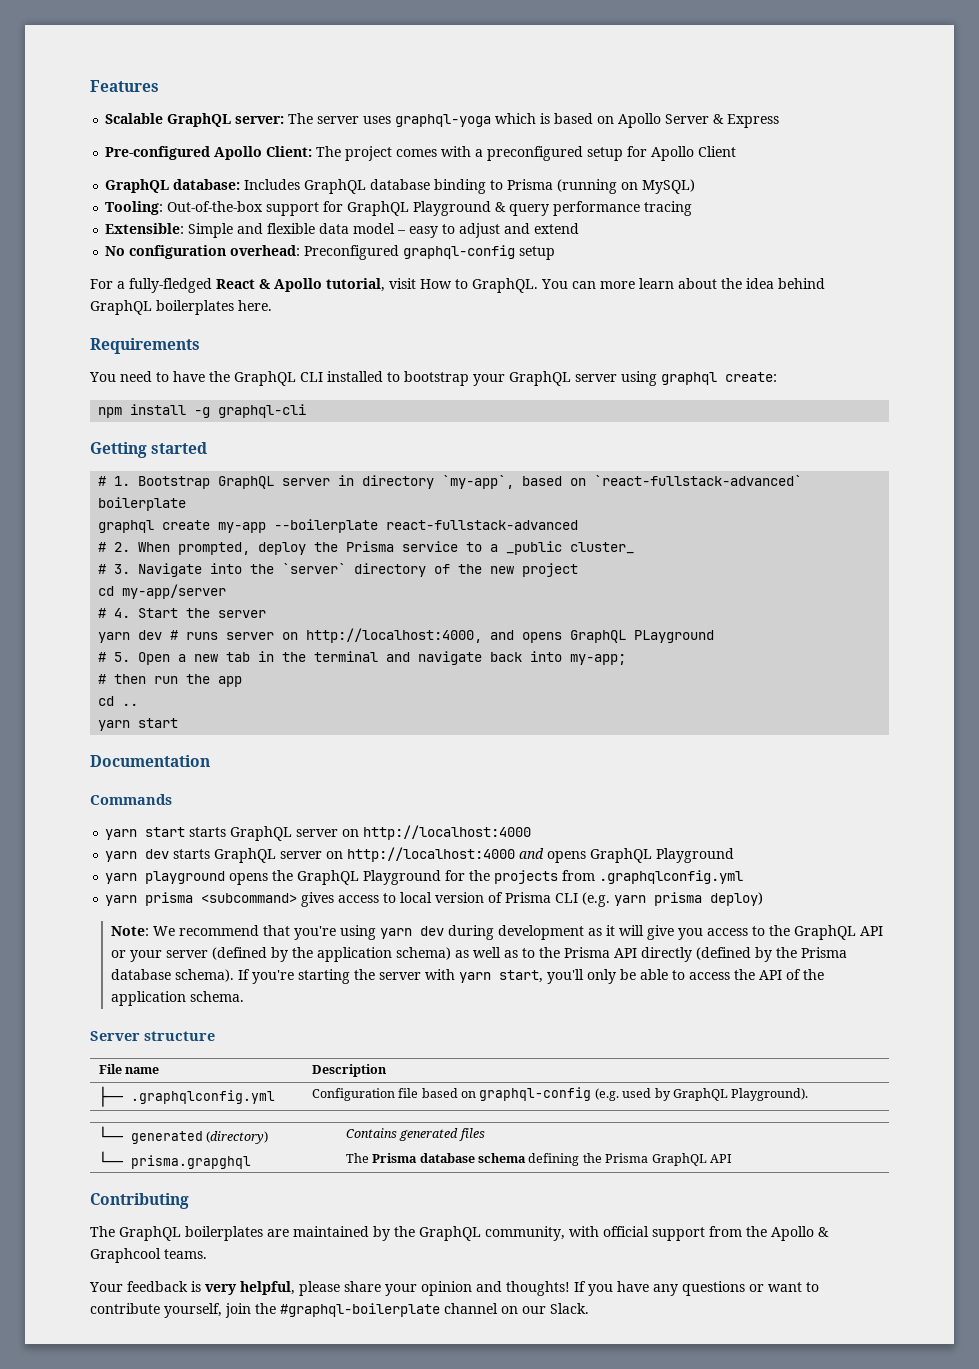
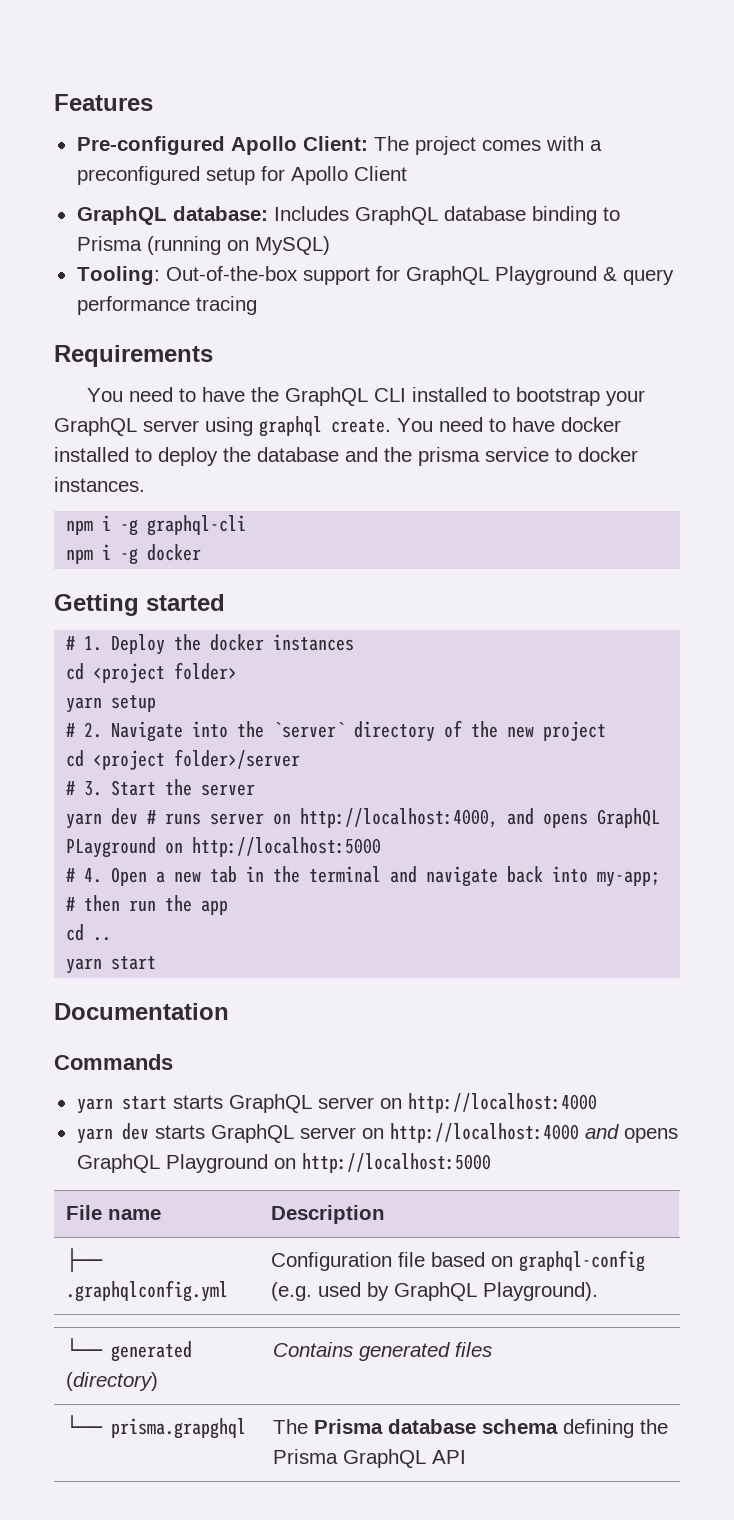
[105,113,780,128] // Scalable GraphQL server: The server uses graphql-yoga which is based on Apollo Server & Express -> (153, 102) none
[105,223,580,238] [105,245,556,260] [90,278,825,293] [90,300,272,315] // Extensible: Simple and flexible data model – easy to adjust and extend // No configuration overhead: Preconfigured graphql-config setup // For a fully-fledged React & Apollo tutorial, visit How to GraphQL. You can more learn about the idea behind GraphQL boilerplates here. -> (257, 305) none
[725,372,777,382] [98,404,187,418] create: // npm install -> [331,417,621,433] [54,447,638,466] [54,477,145,492] [66,515,112,535] create. You need to have docker installed to deploy the database and the prisma service to docker instances. // npm i
(307, 411) none -> [66,544,202,565] // npm i -g docker
[138,475,803,489] [98,497,187,511] [98,519,579,533] [98,541,635,555] [98,564,131,574] Bootstrap GraphQL server in directory `my-app`, based on `react-fullstack-advanced` boilerplate // graphql create my-app --boilerplate react-fullstack-advanced // # 2. When prompted, deploy the Prisma service to a _public cluster_ // # 3. -> [111,634,355,655] [66,662,238,683] [66,695,157,713] [66,722,103,738] Deploy the docker instances // cd <project folder> // yarn setup // # 2.
[122,584,227,599] [98,608,131,618] my-app/server // # 4. -> [93,749,301,770] [66,781,103,796] <project folder>/server // # 3.
[98,652,131,662] // # 5. -> [165,837,382,857] [66,868,103,883] on http://localhost:5000 // # 4.
[105,870,744,885] [105,892,764,907] [110,925,883,940] [110,947,847,962] [110,969,824,984] [110,991,244,1006] [90,1031,215,1041] // yarn playground opens the GraphQL Playground for the projects from .graphqlconfig.yml // yarn prisma <subcommand> gives access to local version of Prisma CLI (e.g. yarn prisma deploy) // Note: We recommend that you're using yarn dev during development as it will give you access to the GraphQL API or your server (defined by the application schema) as well as to the Prisma API directly (defined by the Prisma database schema). If you're starting the server with yarn start, you'll only be able to access the API of the application schema. // Server structure -> [273,1153,491,1173] on http://localhost:5000
[90,1193,189,1209] [90,1226,829,1241] [90,1248,207,1263] [89,1281,819,1296] [90,1303,589,1318] // Contributing // The GraphQL boilerplates are maintained by the GraphQL community, with official support from the Apollo & Graphcool teams. // Your feedback is very helpful, please share your opinion and thoughts! If you have any questions or want to contribute yourself, join the #graphql-boilerplate channel on our Slack. -> (466, 1457) none

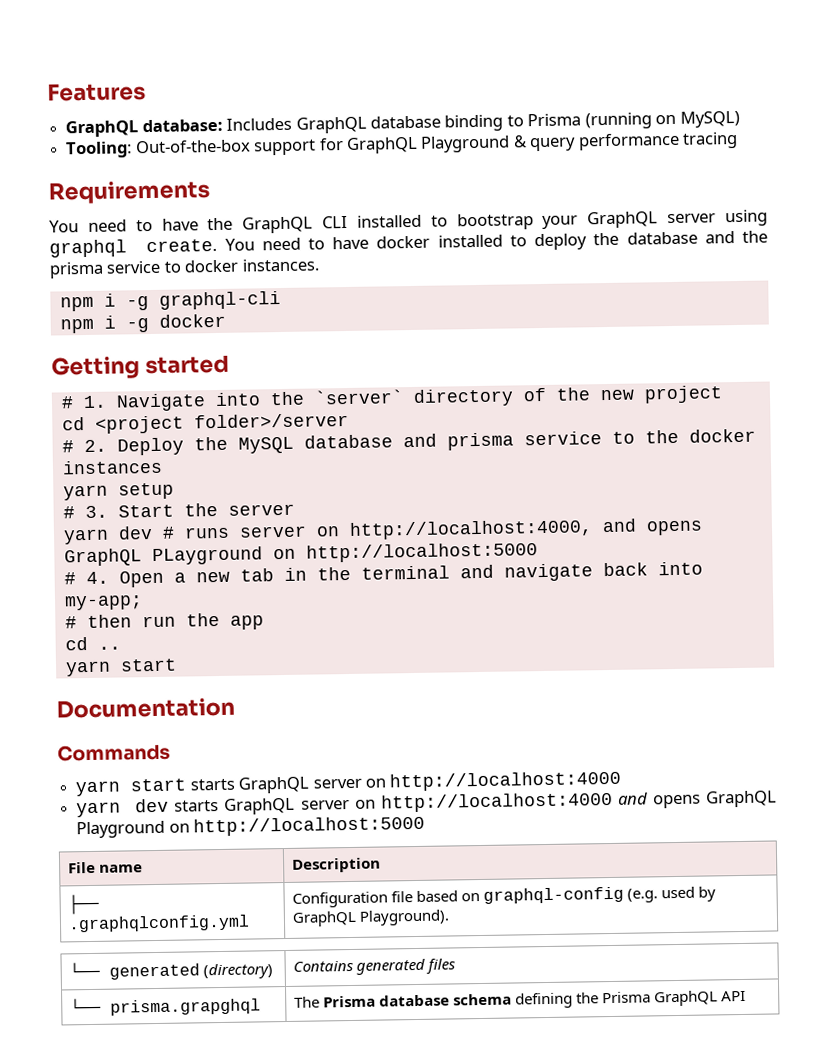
[76,136,602,155] [76,166,407,185] // Pre-configured Apollo Client: The project comes with a preconfigured setup for Apollo Client -> (146, 92) none
[111,634,355,655] [66,662,238,683] [66,695,157,713] [66,722,103,738] Deploy the docker instances // cd <project folder> // yarn setup // # 2. -> (107, 402) none
(301, 759) none -> [61,428,756,456] [61,459,163,475] [62,482,174,501] // # 2. Deploy the MySQL database and prisma service to the docker instances // yarn setup

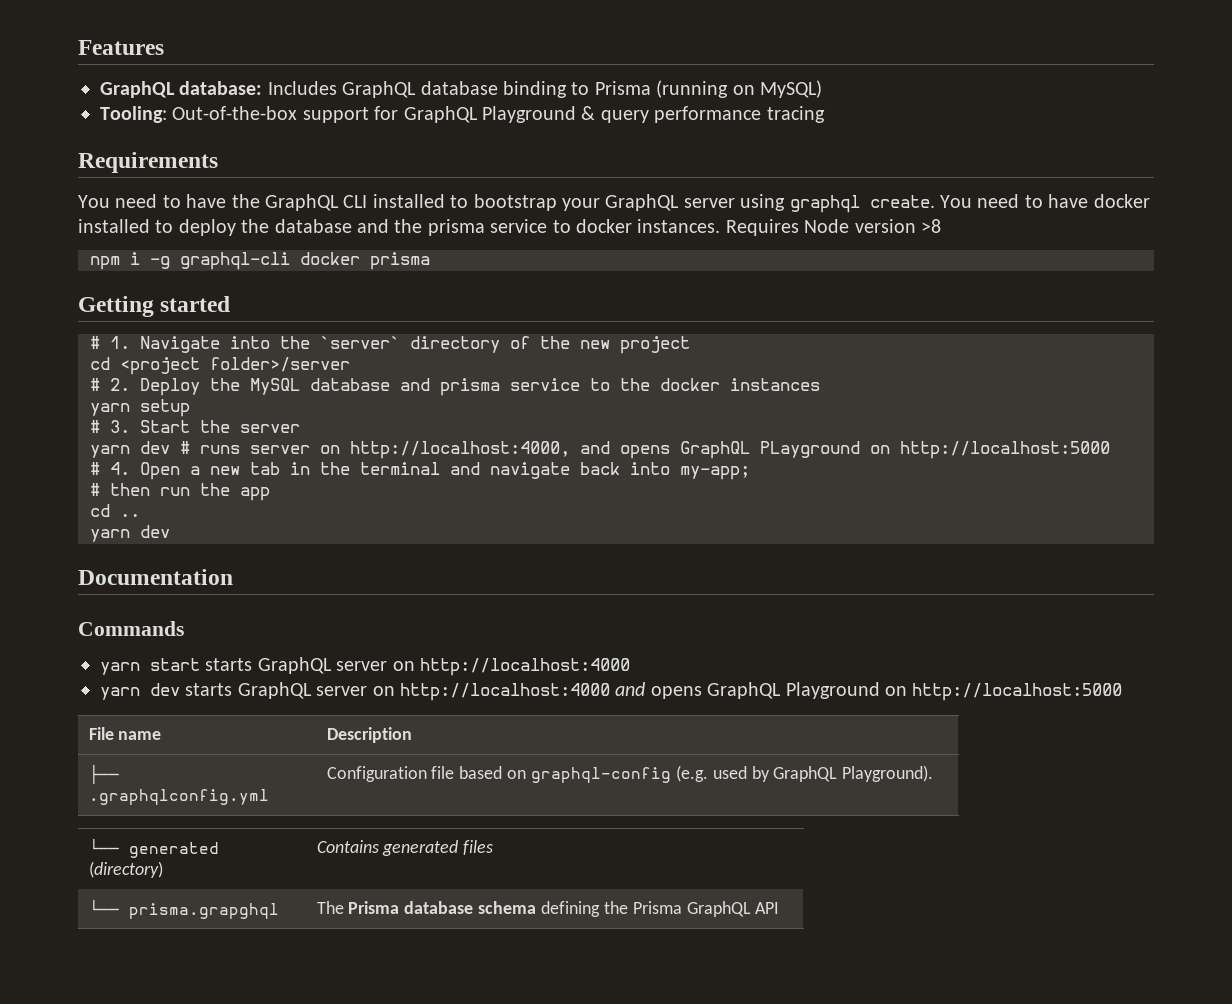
(319, 265) none -> [725,219,941,236] Requires Node version >8
[59,313,226,334] // npm i -g docker -> [300,252,430,270] docker prisma
[119,658,177,672] start -> [140,525,170,538] dev

